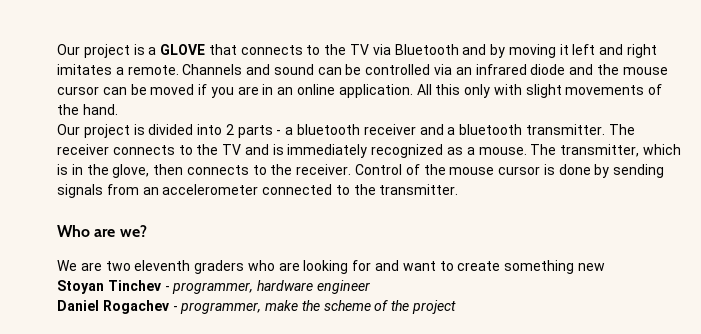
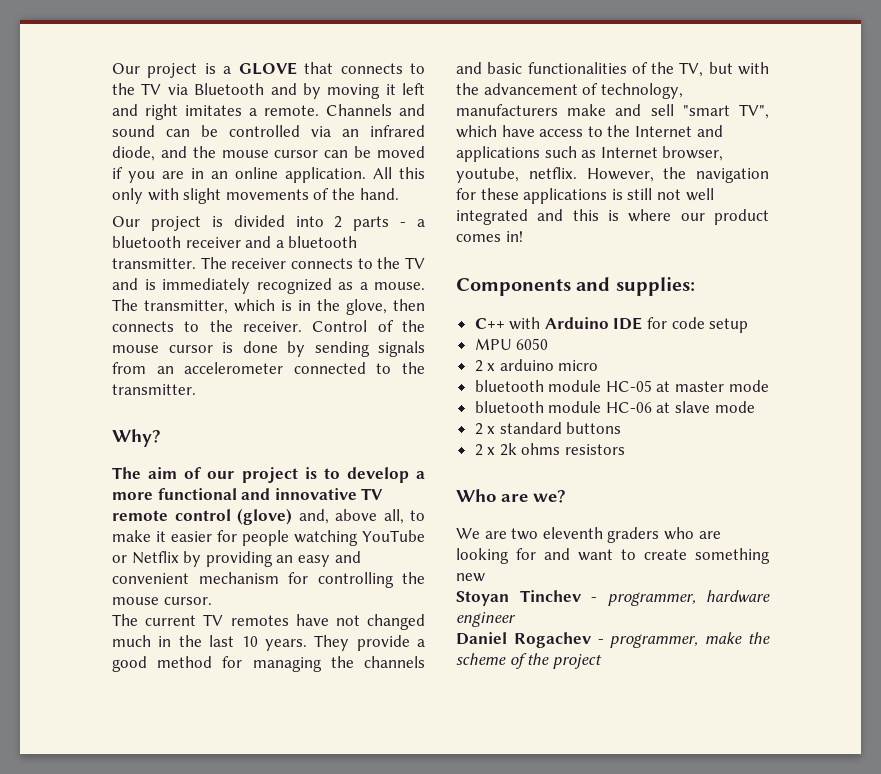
[530,64,566,75] diode -> [112,146,155,161] diode,
(459, 189) none -> [112,429,161,447] [112,467,425,483] [112,488,384,500] [112,508,425,525] [112,530,425,546] [112,551,361,567] [112,572,425,588] [112,597,212,605] [112,614,425,630] [112,635,425,651] [112,656,425,672] [456,62,769,77] [456,83,683,99] [456,104,769,119] [456,125,723,138] [456,146,724,162] [456,167,769,183] [456,188,714,204] [456,209,769,225] [456,231,523,242] [456,277,695,296] [474,317,749,333] [474,338,549,350] [474,359,599,372] [474,380,769,392] [474,401,755,413] [474,422,622,435] [474,443,626,456] // Why? // The aim of our project is to develop a more functional and innovative TV remote control (glove) and, above all, to make it easier for people watching YouTube or Netflix by providing an easy and convenient mechanism for controlling the mouse cursor. // The current TV remotes have not changed much in the last 10 years. They provide a good method for managing the channels and basic functionalities of the TV, but with the advancement of technology, manufacturers make and sell "smart TV", which have access to the Internet and applications such as Internet browser, youtube, netflix. However, the navigation for these applications is still not well integrated and this is where our product comes in! // Components and supplies: // C++ with Arduino IDE for code setup // MPU 6050 // 2 x arduino micro // bluetooth module HC-05 at master mode // bluetooth module HC-06 at slave mode // 2 x standard buttons // 2 x 2k ohms resistors

